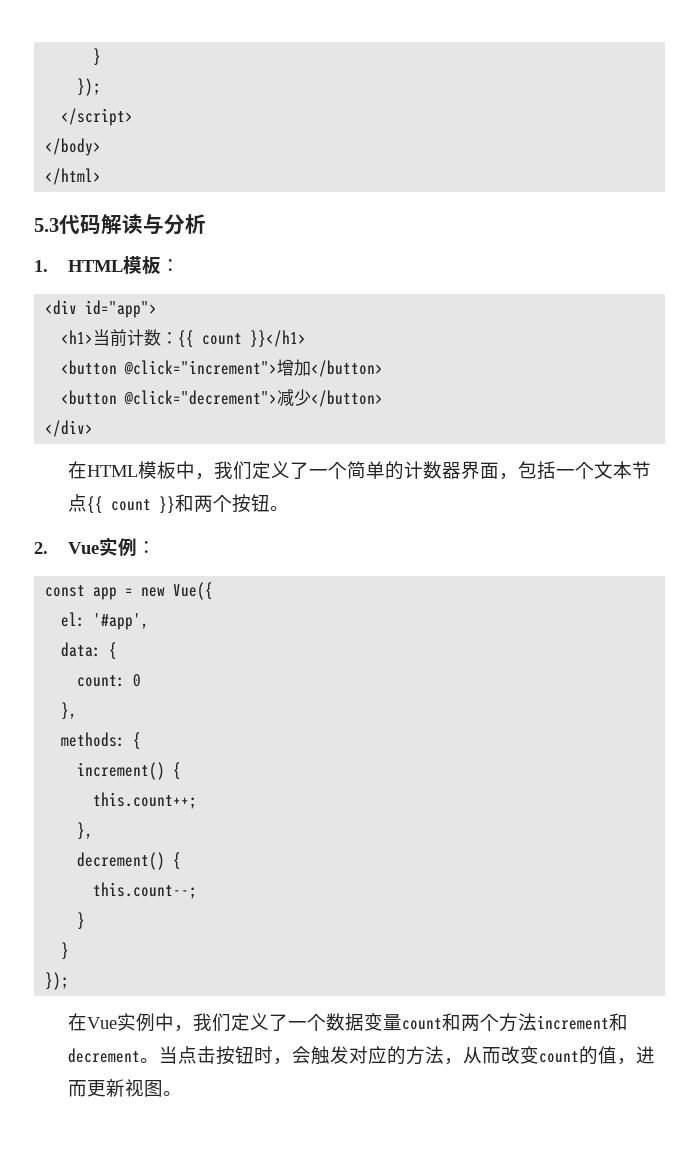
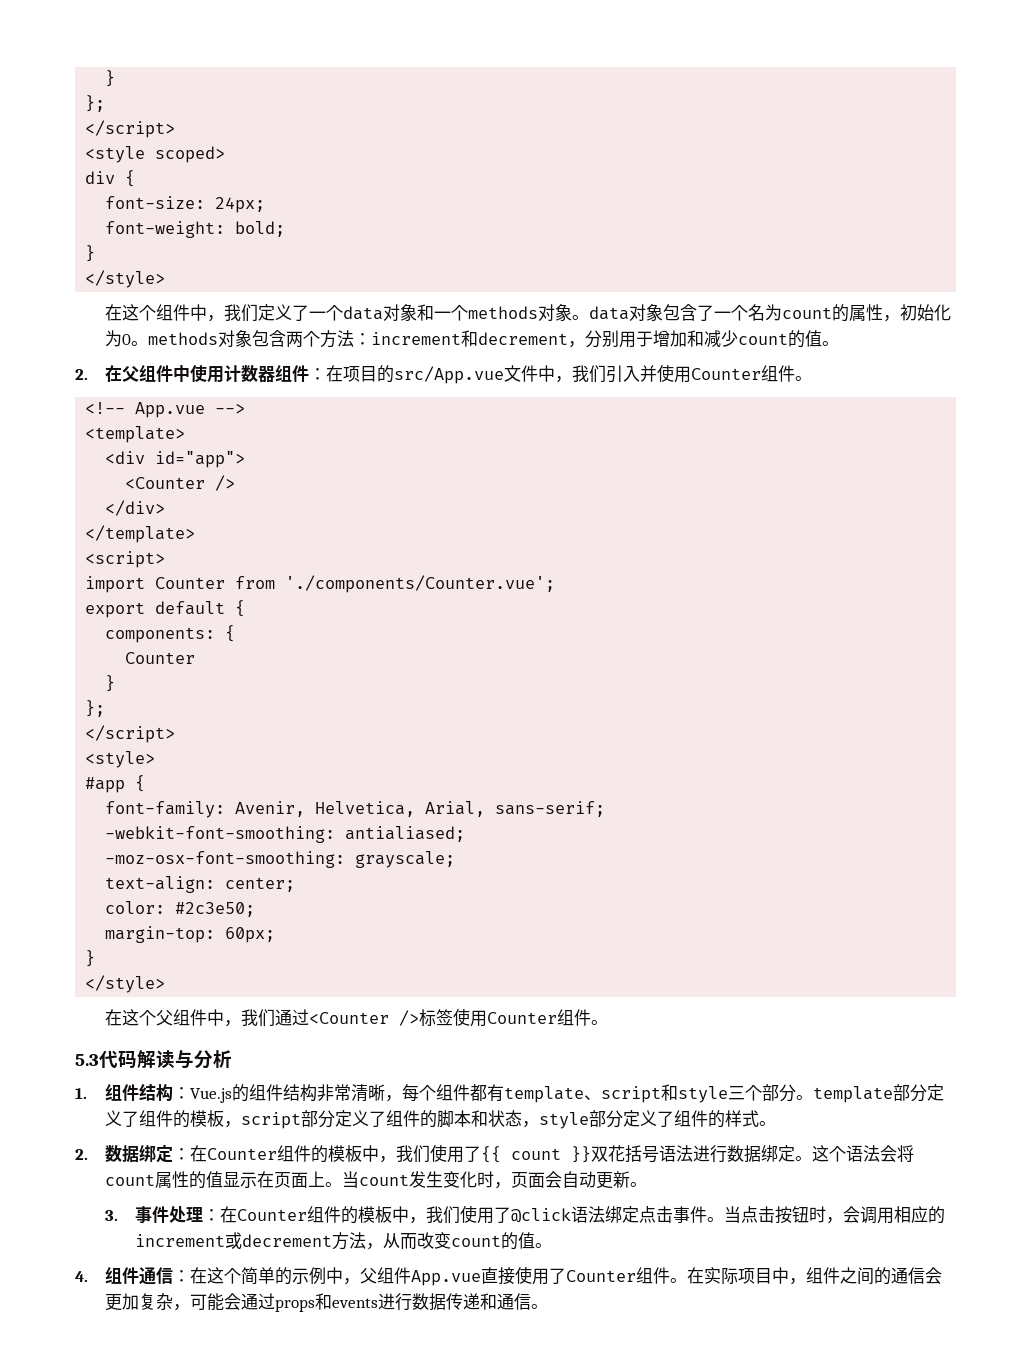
[93,48,102,66] [77,78,102,96] [61,108,134,126] [45,138,102,156] [45,168,102,185] } // }); // </script> // </body> // </html> -> [105,70,116,87] [85,95,106,112] [85,120,176,138] [85,146,226,163] [85,170,136,187] [105,196,266,213] [105,221,286,238] [85,245,96,262] [85,270,166,288] [104,304,951,322] [104,330,839,348] [75,364,812,384] [85,402,246,418] [85,426,186,443] [105,451,246,468] [125,475,236,491] [105,500,166,516] [85,525,196,543] [85,551,166,568] [85,575,556,593] [85,600,246,618] [105,625,236,643] [125,652,196,664] [105,675,116,692] [85,700,106,717] [85,725,176,743] [85,751,156,768] [85,775,146,793] [105,801,606,818] [105,826,466,843] [105,851,456,868] [105,876,296,893] [105,901,256,917] [105,926,276,943] [85,950,96,967] [85,975,166,993] [104,1008,608,1027] } // }; // </script> // <style scoped> // div { // font-size: 24px; // font-weight: bold; // } // </style> // 在这个组件中，我们定义了一个data对象和一个methods对象。data对象包含了一个名为count的属性，初始化为0。methods对象包含两个方法：increment和decrement，分别用于增加和减少count的值。 // 2.在父组件中使用计数器组件：在项目的src/App.vue文件中，我们引入并使用Counter组件。 // <!-- App.vue --> // <template> // <div id="app"> // <Counter /> // </div> // </template> // <script> // import Counter from './components/Counter.vue'; // export default { // components: { // Counter // } // }; // </script> // <style> // #app { // font-family: Avenir, Helvetica, Arial, sans-serif; // -webkit-font-smoothing: antialiased; // -moz-osx-font-smoothing: grayscale; // text-align: center; // color: #2c3e50; // margin-top: 60px; // } // </style> // 在这个父组件中，我们通过<Counter />标签使用Counter组件。
[67,256,180,275] [45,300,158,318] [61,329,307,348] [61,359,384,377] [61,389,384,407] [45,420,94,437] [67,461,651,480] [67,494,289,514] [34,537,156,556] [45,582,214,600] [61,612,150,630] [61,642,118,660] [77,674,142,687] [61,702,78,720] [61,732,142,750] [77,762,182,780] [93,792,198,809] [77,822,94,840] [77,852,182,870] [93,882,198,899] [77,912,86,930] [61,942,70,960] [45,972,70,990] [67,1013,628,1032] [67,1048,140,1063] HTML模板： // <div id="app"> // <h1>当前计数：{{ count }}</h1> // <button @click="increment">增加</button> // <button @click="decrement">减少</button> // </div> // 在HTML模板中，我们定义了一个简单的计数器界面，包括一个文本节点{{ count }}和两个按钮。 // 2. Vue实例： // const app = new Vue({ // el: '#app', // data: { // count: 0 // }, // methods: { // increment() { // this.count++; // }, // decrement() { // this.count--; // } // } // }); // 在Vue实例中，我们定义了一个数据变量count和两个方法increment和decrement -> [104,1083,944,1103] [104,1110,776,1129] [75,1144,914,1163] [104,1171,647,1189] [104,1205,707,1224] 组件结构：Vue.js的组件结构非常清晰，每个组件都有template、script和style三个部分。template部分定义了组件的模板，script部分定义了组件的脚本和状态，style部分定义了组件的样式。 // 2.数据绑定：在Counter组件的模板中，我们使用了{{ count }}双花括号语法进行数据绑定。这个语法会将count属性的值显示在页面上。当count发生变化时，页面会自动更新。 // 3.事件处理：在Counter组件的模板中，我们使用了@click语法绑定点击事件
[310,1046,406,1065] 触发对应的 -> [859,1206,945,1224] [134,1232,332,1249] 调用相应的increment或decrement
[616,1046,655,1065] [67,1079,163,1097] ，进而更新视图 -> [534,1243,552,1248] [75,1266,942,1286] [104,1293,531,1312] 。 // 4.组件通信：在这个简单的示例中，父组件App.vue直接使用了Counter组件。在实际项目中，组件之间的通信会更加复杂，可能会通过props和events进行数据传递和通信

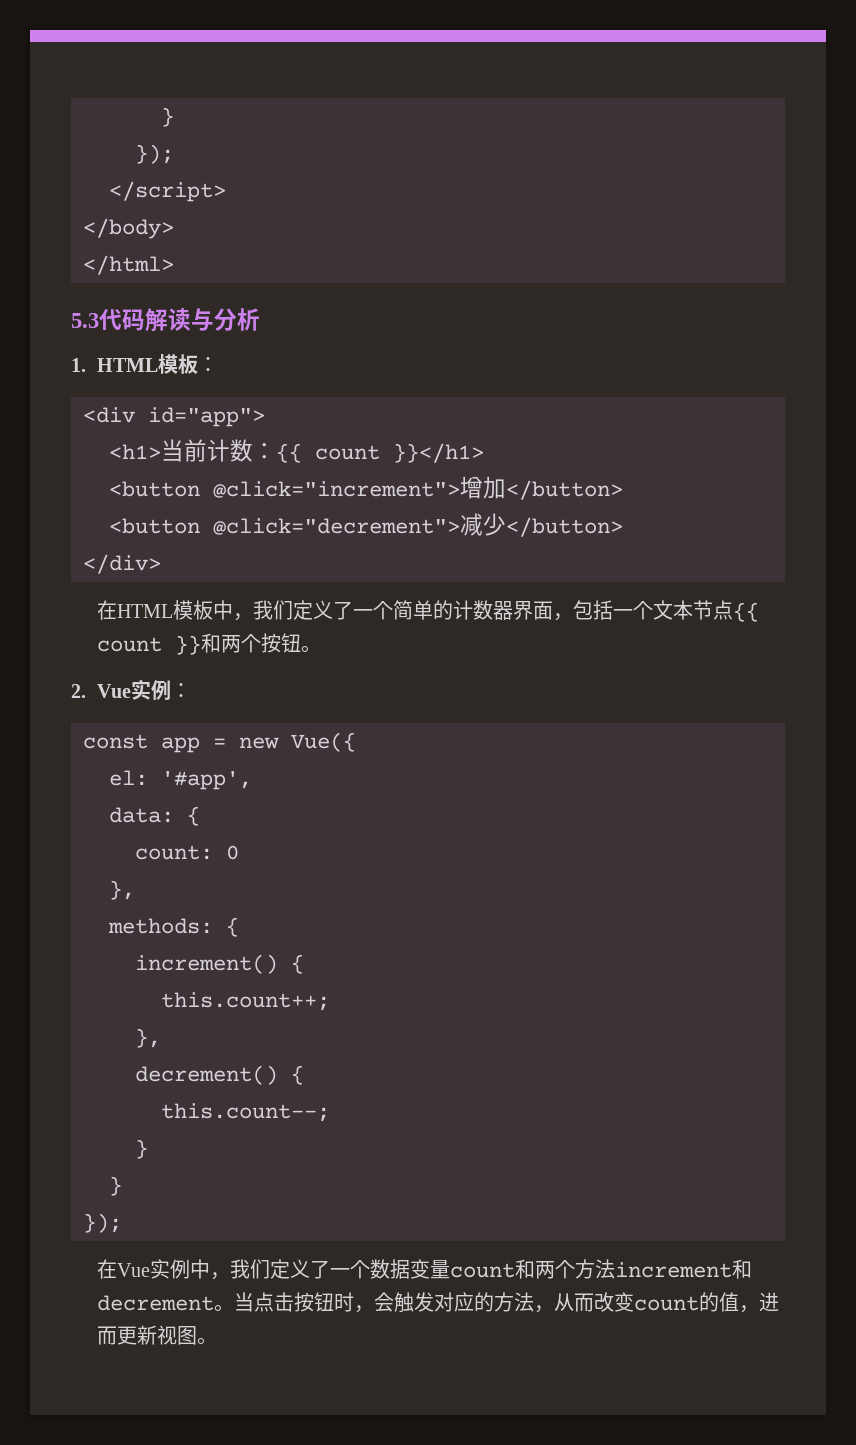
[105,70,116,87] [85,95,106,112] [85,120,176,138] [85,146,226,163] [85,170,136,187] [105,196,266,213] [105,221,286,238] [85,245,96,262] [85,270,166,288] [104,304,951,322] [104,330,839,348] [75,364,812,384] [85,402,246,418] [85,426,186,443] [105,451,246,468] [125,475,236,491] [105,500,166,516] [85,525,196,543] [85,551,166,568] [85,575,556,593] [85,600,246,618] [105,625,236,643] [125,652,196,664] [105,675,116,692] [85,700,106,717] [85,725,176,743] [85,751,156,768] [85,775,146,793] [105,801,606,818] [105,826,466,843] [105,851,456,868] [105,876,296,893] [105,901,256,917] [105,926,276,943] [85,950,96,967] [85,975,166,993] [104,1008,608,1027] } // }; // </script> // <style scoped> // div { // font-size: 24px; // font-weight: bold; // } // </style> // 在这个组件中，我们定义了一个data对象和一个methods对象。data对象包含了一个名为count的属性，初始化为0。methods对象包含两个方法：increment和decrement，分别用于增加和减少count的值。 // 2.在父组件中使用计数器组件：在项目的src/App.vue文件中，我们引入并使用Counter组件。 // <!-- App.vue --> // <template> // <div id="app"> // <Counter /> // </div> // </template> // <script> // import Counter from './components/Counter.vue'; // export default { // components: { // Counter // } // }; // </script> // <style> // #app { // font-family: Avenir, Helvetica, Arial, sans-serif; // -webkit-font-smoothing: antialiased; // -moz-osx-font-smoothing: grayscale; // text-align: center; // color: #2c3e50; // margin-top: 60px; // } // </style> // 在这个父组件中，我们通过<Counter />标签使用Counter组件。 -> [161,107,174,127] [135,144,174,164] [109,181,226,202] [83,218,174,239] [83,255,174,275] } // }); // </script> // </body> // </html>
[104,1083,944,1103] [104,1110,776,1129] [75,1144,914,1163] [104,1171,647,1189] [104,1205,707,1224] 组件结构：Vue.js的组件结构非常清晰，每个组件都有template、script和style三个部分。template部分定义了组件的模板，script部分定义了组件的脚本和状态，style部分定义了组件的样式。 // 2.数据绑定：在Counter组件的模板中，我们使用了{{ count }}双花括号语法进行数据绑定。这个语法会将count属性的值显示在页面上。当count发生变化时，页面会自动更新。 // 3.事件处理：在Counter组件的模板中，我们使用了@click语法绑定点击事件 -> [97,354,219,374] [83,407,265,427] [109,439,484,463] [109,476,623,500] [109,513,623,537] [83,554,161,574] [97,600,760,622] [97,633,322,655] [71,679,192,700] [83,732,356,753] [109,770,252,790] [109,806,200,826] [135,845,239,860] [109,880,135,900] [108,917,239,937] [135,954,304,974] [161,992,330,1011] [135,1028,161,1048] [135,1065,304,1085] [161,1103,330,1122] [135,1139,148,1159] [109,1176,122,1196] [83,1213,122,1233] [97,1259,753,1280] [97,1295,215,1311] HTML模板： // <div id="app"> // <h1>当前计数：{{ count }}</h1> // <button @click="increment">增加</button> // <button @click="decrement">减少</button> // </div> // 在HTML模板中，我们定义了一个简单的计数器界面，包括一个文本节点{{ count }}和两个按钮。 // 2. Vue实例： // const app = new Vue({ // el: '#app', // data: { // count: 0 // }, // methods: { // increment() { // this.count++; // }, // decrement() { // this.count--; // } // } // }); // 在Vue实例中，我们定义了一个数据变量count和两个方法increment和decrement
[859,1206,945,1224] [134,1232,332,1249] 调用相应的increment或decrement -> [394,1292,495,1313] 触发对应的
[534,1243,552,1248] [75,1266,942,1286] [104,1293,531,1312] 。 // 4.组件通信：在这个简单的示例中，父组件App.vue直接使用了Counter组件。在实际项目中，组件之间的通信会更加复杂，可能会通过props和events进行数据传递和通信 -> [739,1292,780,1313] [97,1325,198,1345] ，进而更新视图

